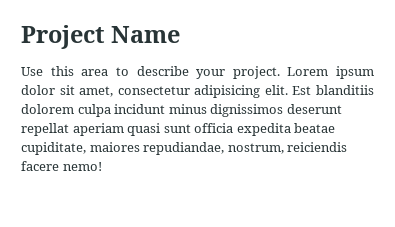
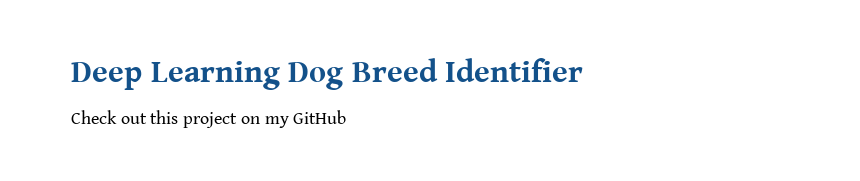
[21,25,181,49] [21,66,374,79] [21,85,374,98] [21,104,342,117] [21,123,336,136] [21,142,348,155] [21,161,102,171] Project Name // Use this area to describe your project. Lorem ipsum dolor sit amet, consectetur adipisicing elit. Est blanditiis dolorem culpa incidunt minus dignissimos deserunt repellat aperiam quasi sunt officia expedita beatae cupiditate, maiores repudiandae, nostrum, reiciendis facere nemo! -> [71,58,584,90] [71,110,347,128] Deep Learning Dog Breed Identifier // Check out this project on my GitHub

